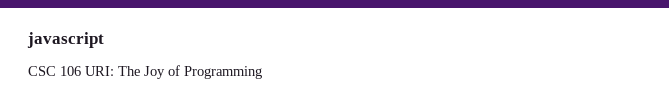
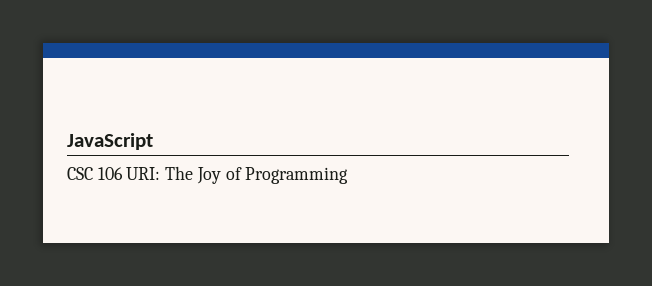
[27,32,104,48] javascript -> [67,133,153,150] JavaScript

